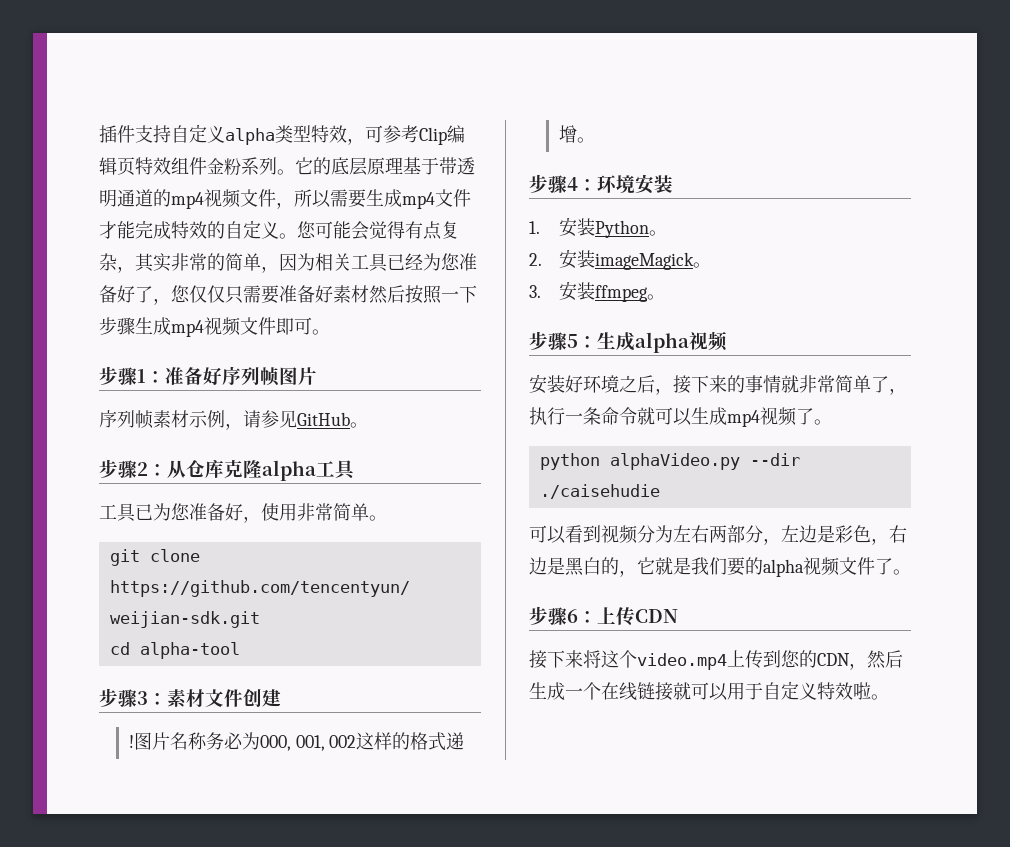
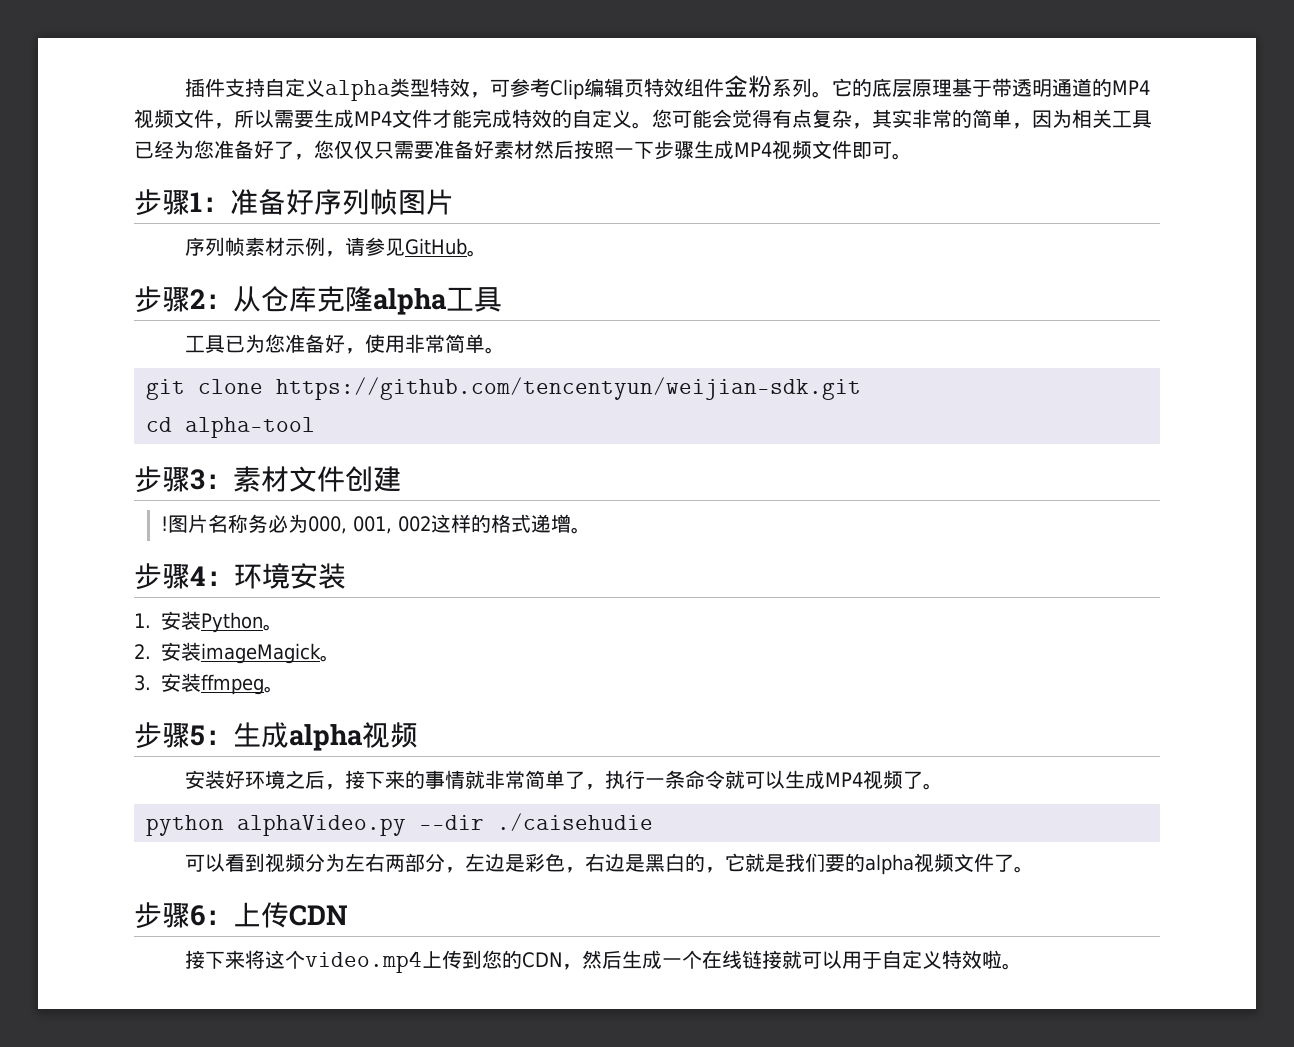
[171,192,204,209] mp4 -> [1111,80,1150,95] MP4
[402,192,435,209] mp4 -> [354,111,392,126] MP4
[171,320,204,337] mp4 -> [734,142,772,157] MP4
[727,410,760,427] mp4 -> [824,772,863,787] MP4

